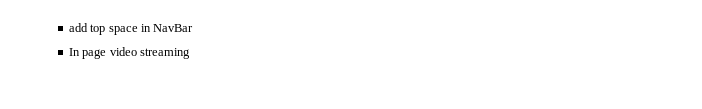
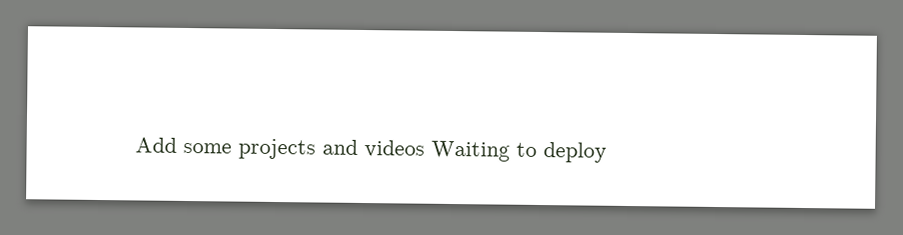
[68,23,194,35] [68,47,190,59] add top space in NavBar // In page video streaming -> [135,137,607,163] Add some projects and videos Waiting to deploy

